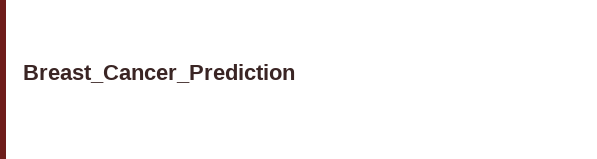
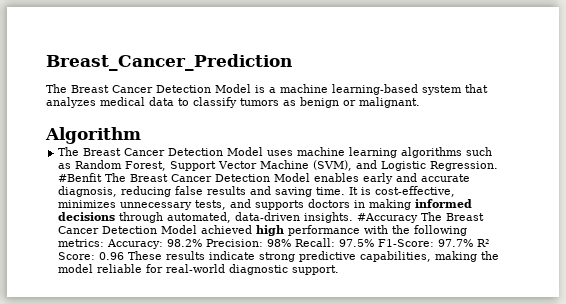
(295, 73) none -> [46,84,488,95] [46,97,420,108] [45,127,141,144] [58,147,493,158] [58,160,499,171] [58,173,471,184] [58,186,456,197] [58,199,473,210] [58,212,485,223] [58,225,468,236] [58,238,490,249] [58,251,500,262] [58,264,340,275] // The Breast Cancer Detection Model is a machine learning-based system that analyzes medical data to classify tumors as benign or malignant. // Algorithm // The Breast Cancer Detection Model uses machine learning algorithms such as Random Forest, Support Vector Machine (SVM), and Logistic Regression. #Benfit The Breast Cancer Detection Model enables early and accurate diagnosis, reducing false results and saving time. It is cost-effective, minimizes unnecessary tests, and supports doctors in making informed decisions through automated, data-driven insights. #Accuracy The Breast Cancer Detection Model achieved high performance with the following metrics: Accuracy: 98.2% Precision: 98% Recall: 97.5% F1-Score: 97.7% R² Score: 0.96 These results indicate strong predictive capabilities, making the model reliable for real-world diagnostic support.

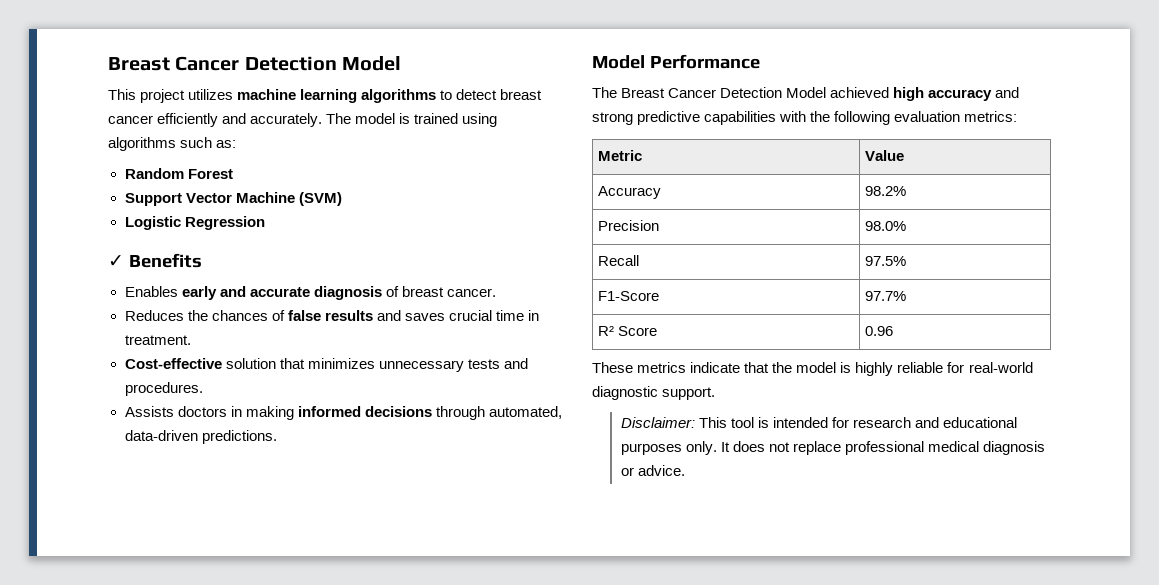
[46,54,292,71] [46,84,488,95] [46,97,420,108] [45,127,141,144] [58,147,493,158] [58,160,499,171] [58,173,471,184] [58,186,456,197] [58,199,305,210] Breast_Cancer_Prediction // The Breast Cancer Detection Model is a machine learning-based system that analyzes medical data to classify tumors as benign or malignant. // Algorithm // The Breast Cancer Detection Model uses machine learning algorithms such as Random Forest, Support Vector Machine (SVM), and Logistic Regression. #Benfit The Breast Cancer Detection Model enables early and accurate diagnosis, reducing false results and saving time. It is cost-effective, minimizes unnecessary tests, and supports -> [108,56,402,71] [108,89,543,103] [108,113,498,127] [108,137,237,151] [124,168,233,179] [124,192,342,206] [124,216,265,230] [108,253,202,268] [124,286,496,300] [124,310,539,321] [124,335,191,345] [124,358,528,372] [124,382,203,396] [124,406,174,417] Breast Cancer Detection Model // This project utilizes machine learning algorithms to detect breast cancer efficiently and accurately. The model is trained using algorithms such as: // Random Forest // Support Vector Machine (SVM) // Logistic Regression // ✓ Benefits // Enables early and accurate diagnosis of breast cancer. // Reduces the chances of false results and saves crucial time in treatment. // Cost-effective solution that minimizes unnecessary tests and procedures. // Assists
[304,212,419,223] insights. #Accuracy -> [201,430,277,444] [592,54,760,69] predictions. // Model Performance //
[288,225,361,236] performance -> [928,87,1020,101] [592,111,777,125] accuracy and strong predictive capabilities
(468, 230) none -> [894,111,961,122] evaluation
[107,238,336,249] Accuracy: 98.2% Precision: 98% Recall: -> [598,150,643,161] [865,150,905,161] [598,186,662,199] [865,186,907,196] [598,220,660,231] [865,221,907,231] [598,255,640,266] // Metric | Value // Accuracy | 98.2% // Precision | 98.0% // Recall |
[378,239,435,247] F1-Score: -> [598,291,660,301] // F1-Score |
[477,239,490,247] [58,252,96,260] R² Score: -> [598,326,658,336] // R² Score |
[128,251,500,262] [58,264,94,273] These results indicate strong predictive capabilities, making the model -> [592,362,894,376] // These metrics indicate that the model is highly
(340, 270) none -> [620,417,1018,428] [620,441,1046,455] [620,465,685,476] // Disclaimer: This tool is intended for research and educational purposes only. It does not replace professional medical diagnosis or advice.

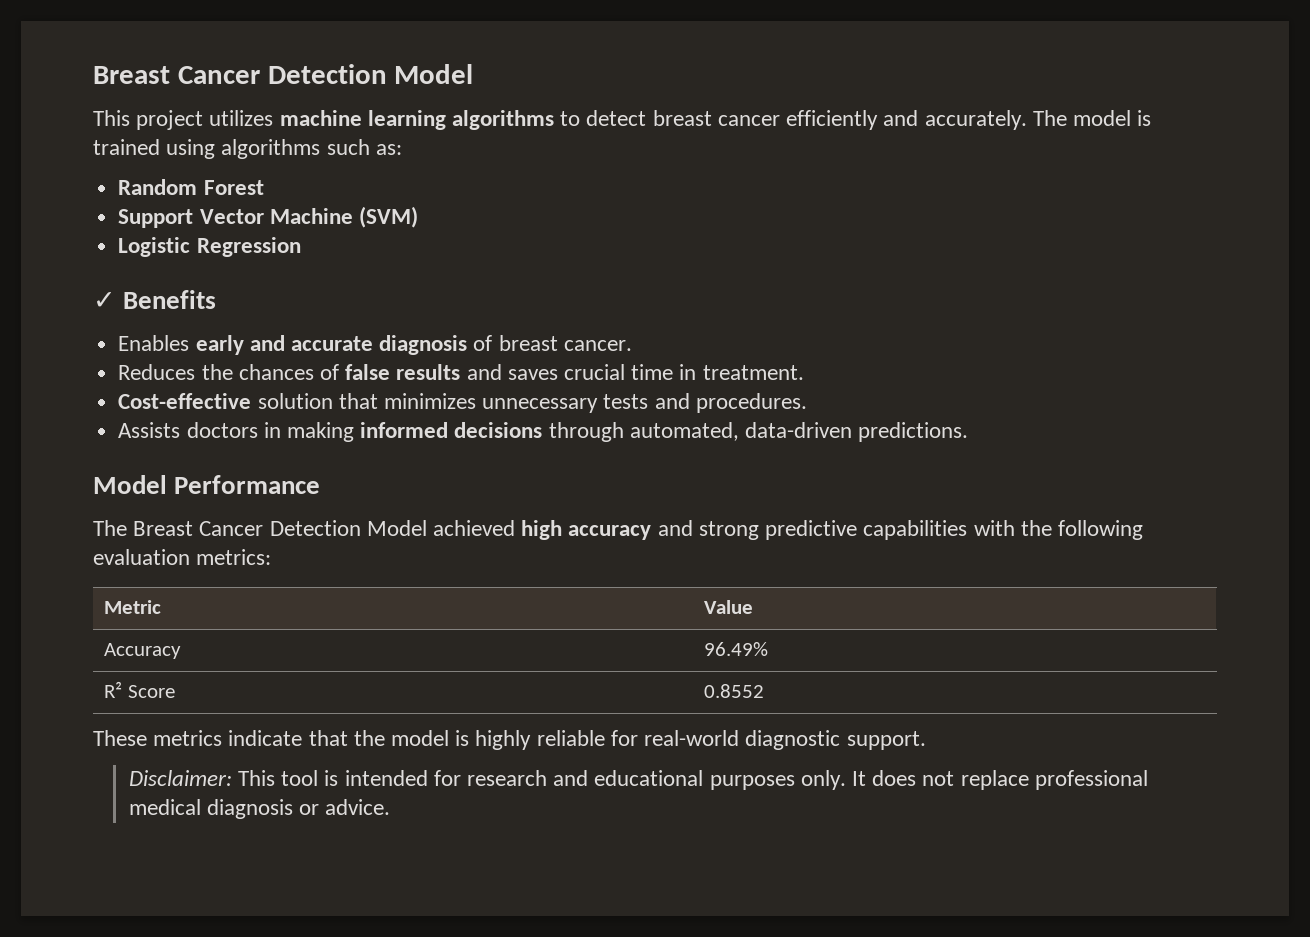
[865,186,907,196] [598,220,660,231] [865,221,907,231] [598,255,640,266] [865,256,907,266] [598,291,660,301] [865,291,907,301] 98.2% // Precision | 98.0% // Recall | 97.5% // F1-Score | 97.7% -> [704,642,769,656] 96.49%
[865,326,894,336] 0.96 -> [704,684,765,698] 0.8552

